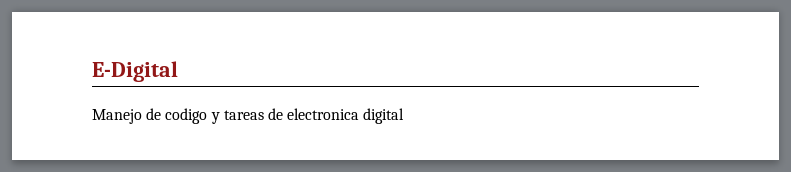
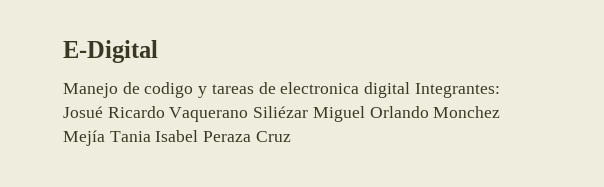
(405, 116) none -> [414,83,500,98] [63,106,501,122] [63,130,291,146] Integrantes: Josué Ricardo Vaquerano Siliézar Miguel Orlando Monchez Mejía Tania Isabel Peraza Cruz

